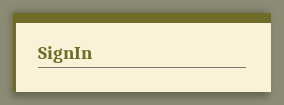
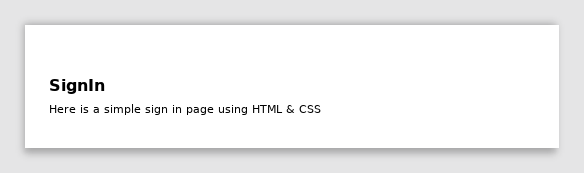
(93, 54) none -> [49,104,321,115] // Here is a simple sign in page using HTML & CSS

